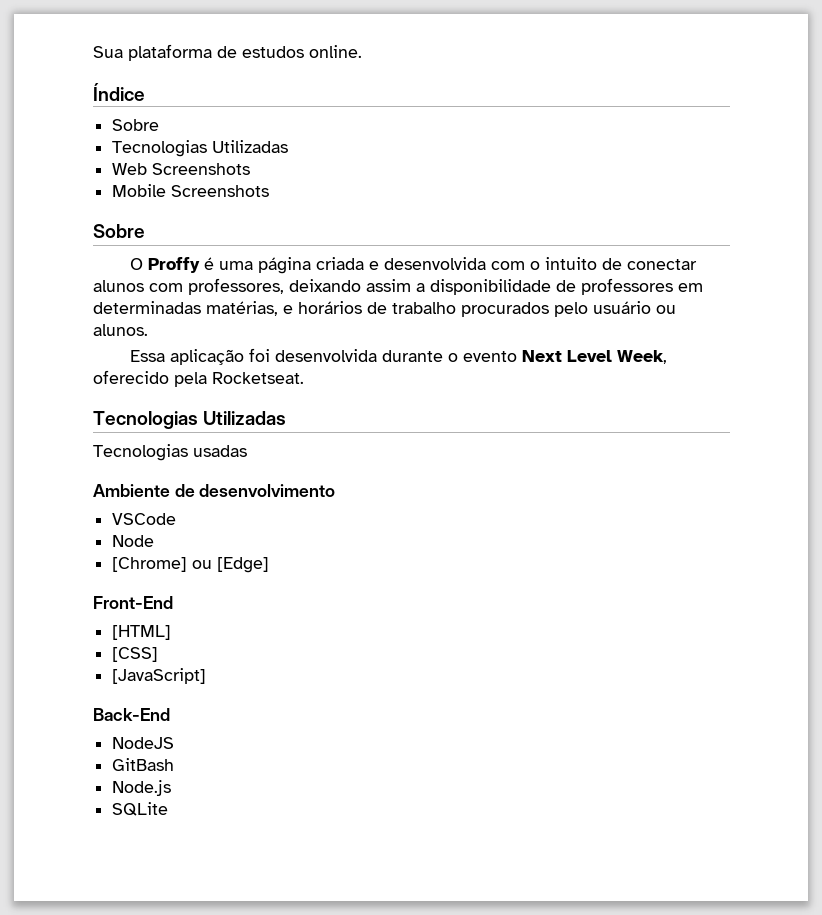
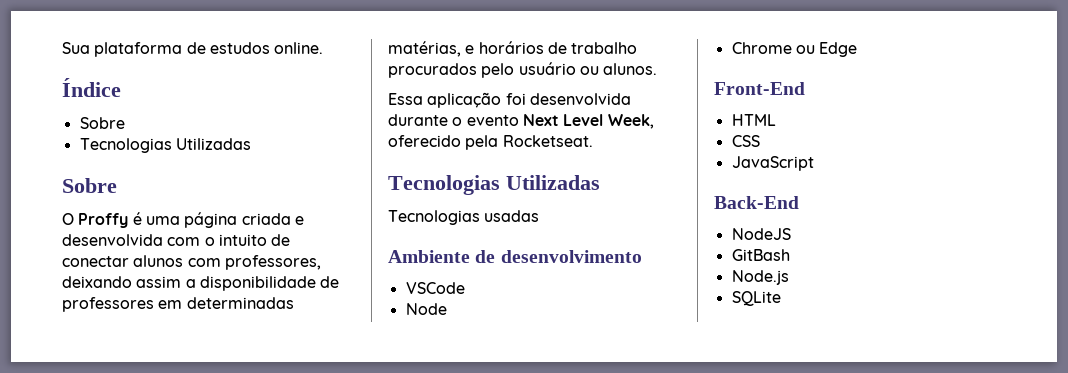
[112,163,251,175] [112,184,270,197] // Web Screenshots // Mobile Screenshots -> (251, 144) none
[112,557,270,573] [93,596,173,609] [112,625,172,640] [112,647,159,662] [112,668,207,684] [Chrome] ou [Edge] // Front-End // [HTML] // [CSS] // [JavaScript] -> [731,42,858,57] [714,82,805,95] [731,114,776,126] [731,135,760,147] [731,156,814,171] Chrome ou Edge // Front-End // HTML // CSS // JavaScript

